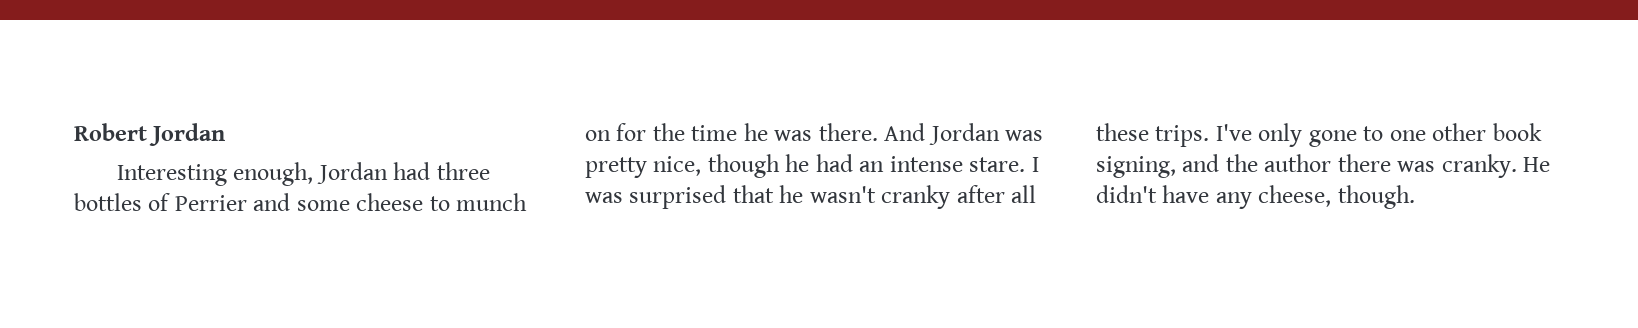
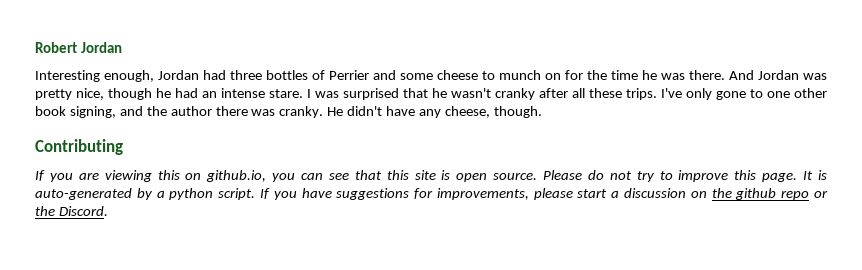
(1415, 197) none -> [35,139,123,155] [35,170,827,182] [35,188,828,200] [35,206,108,216] // Contributing // If you are viewing this on github.io, you can see that this site is open source. Please do not try to improve this page. It is auto-generated by a python script. If you have suggestions for improvements, please start a discussion on the github repo or the Discord.

